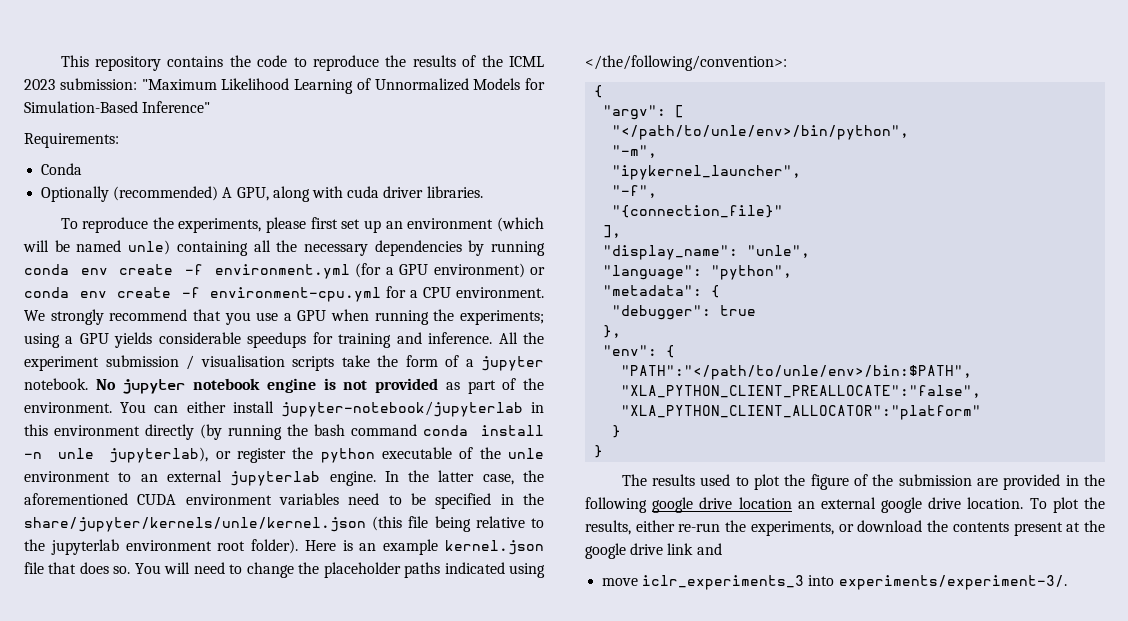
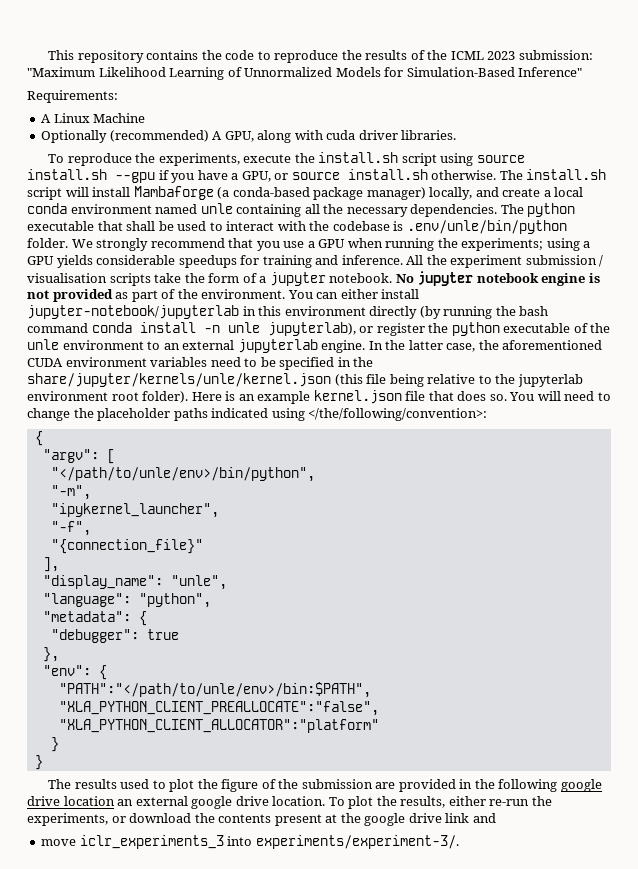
[41,163,83,175] Conda -> [41,113,146,123] A Linux Machine
[266,217,545,233] [23,240,545,256] [24,263,545,279] [24,286,544,302] please first set up an environment (which will be named unle) containing all the necessary dependencies by running conda env create -f environment.yml (for a GPU environment) or conda env create -f environment-cpu.yml for a CPU environment. -> [243,152,525,166] [27,169,607,183] [27,186,584,200] [27,203,576,217] [27,220,567,234] [27,238,68,248] execute the install.sh script using source install.sh --gpu if you have a GPU, or source install.sh otherwise. The install.sh script will install Mambaforge (a conda-based package manager) locally, and create a local conda environment named unle containing all the necessary dependencies. The python executable that shall be used to interact with the codebase is .env/unle/bin/python folder.

